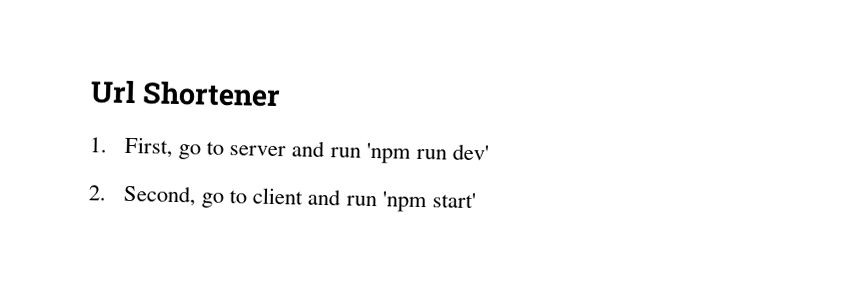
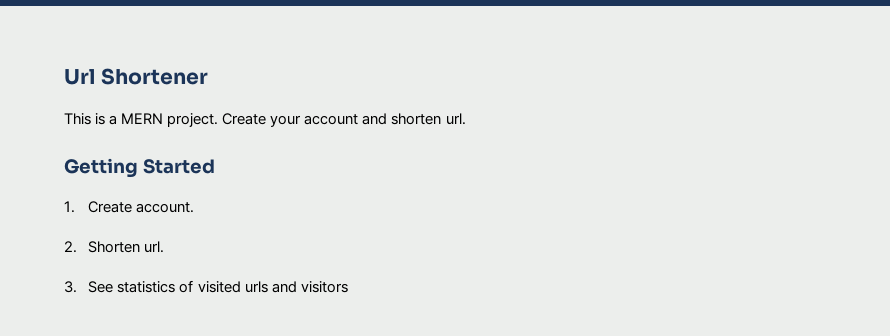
[89,136,489,164] [88,184,476,213] 1. First, go to server and run 'npm run dev' // 2. Second, go to client and run 'npm start' -> [64,113,466,127] [64,158,215,178] [64,201,195,213] [64,241,165,253] [64,280,348,293] This is a MERN project. Create your account and shorten url. // Getting Started // 1. Create account. // 2. Shorten url. // 3. See statistics of visited urls and visitors

